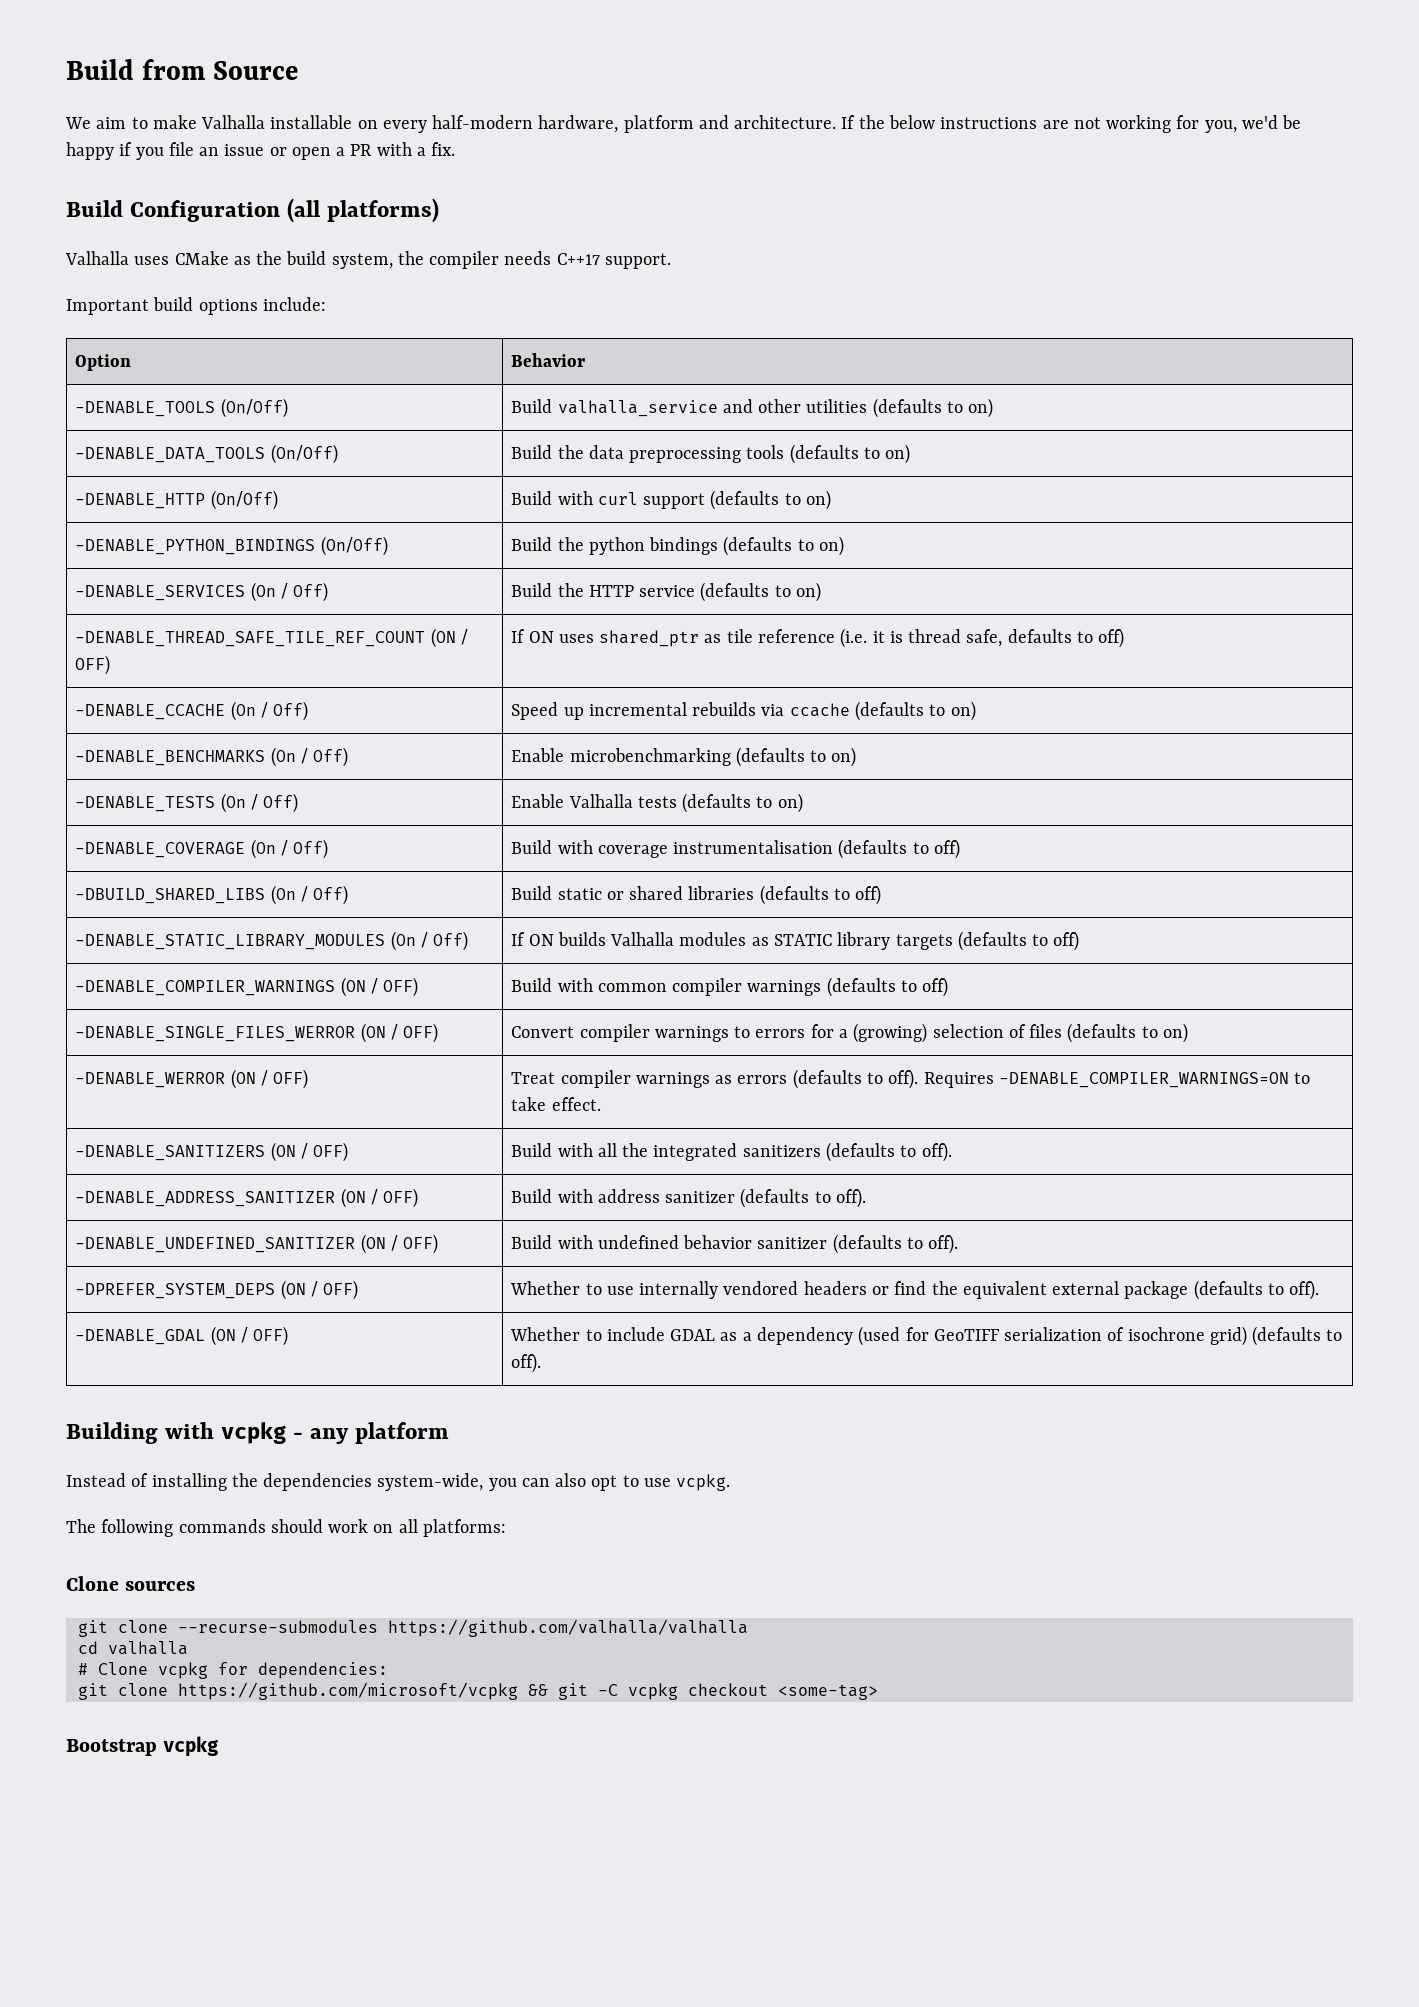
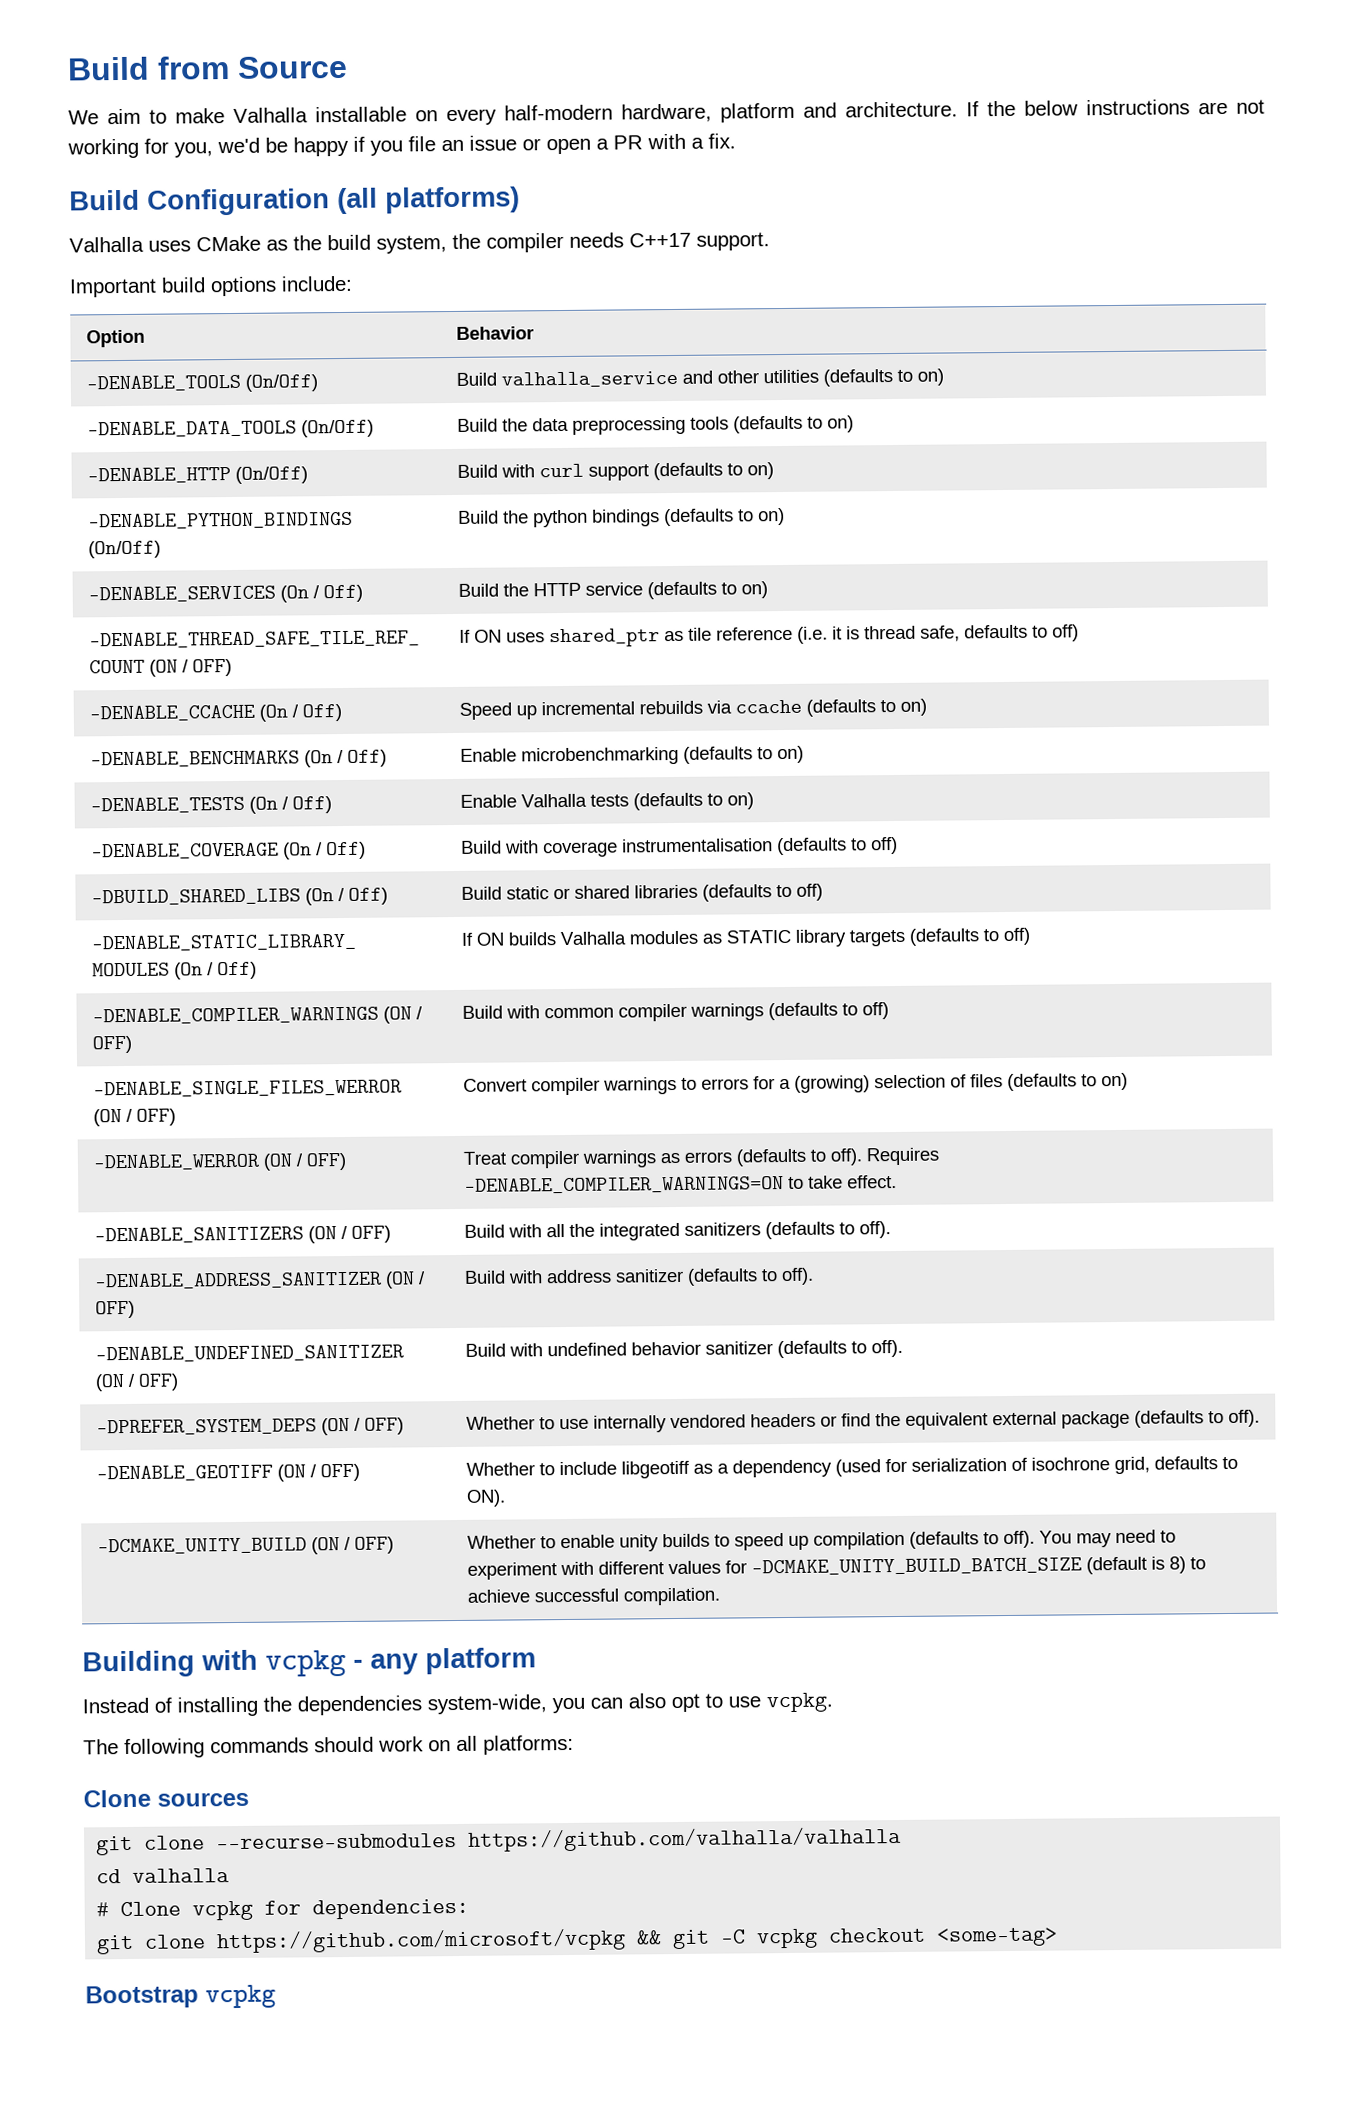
[75,1329,206,1345] -DENABLE_GDAL -> [96,1464,274,1482] -DENABLE_GEOTIFF
[670,1329,716,1341] GDAL -> [621,1460,691,1479] libgeotiff
[933,1329,999,1341] GeoTIFF -> (908, 1465) none
[1209,1326,1343,1346] [511,1353,542,1373] grid) (defaults to off). -> [1114,1456,1239,1475] [466,1489,507,1507] [97,1536,395,1555] [467,1529,1177,1552] [467,1556,1207,1580] [467,1587,721,1606] grid, defaults to ON). // -DCMAKE_UNITY_BUILD (ON / OFF) | Whether to enable unity builds to speed up compilation (defaults to off). You may need to experiment with different values for -DCMAKE_UNITY_BUILD_BATCH_SIZE (default is 8) to achieve successful compilation.

